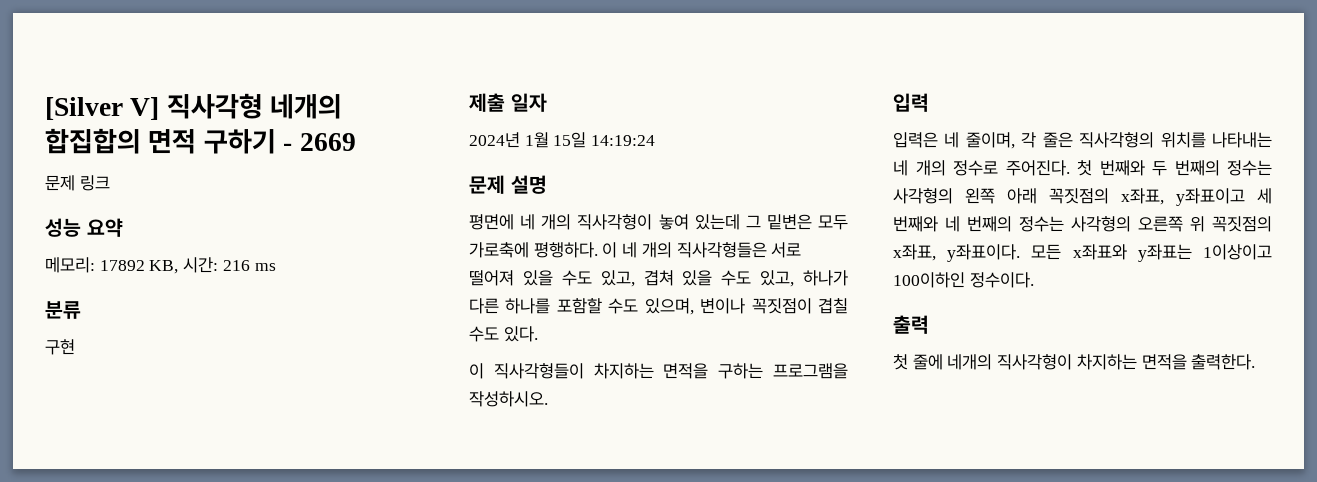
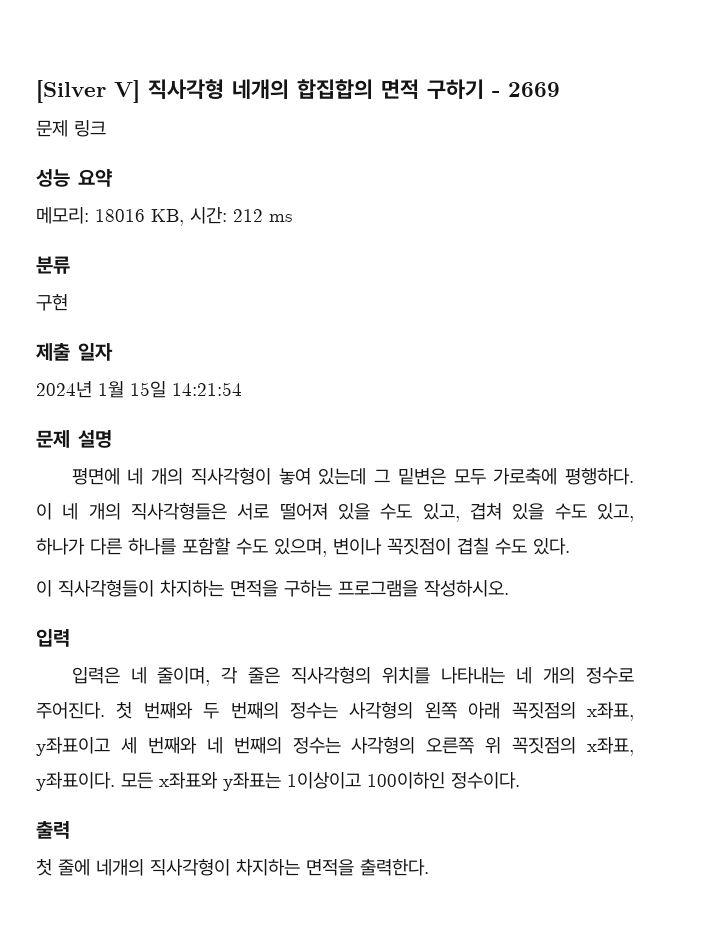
[99,260,145,271] 17892 -> [95,209,145,222] 18016
[222,260,250,271] 216 -> [233,209,263,222] 212
[591,135,656,146] 14:19:24 -> [172,382,242,396] 14:21:54

